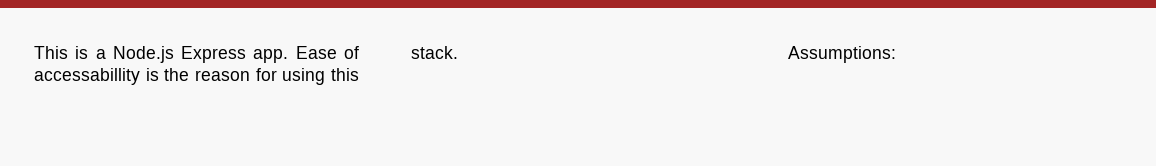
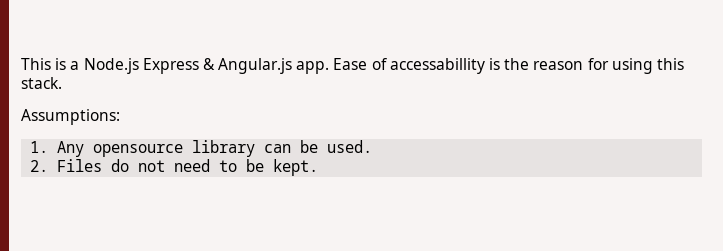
(247, 54) none -> [202,58,293,74] & Angular.js
(896, 54) none -> [30,140,373,157] [30,159,319,176] // 1. Any opensource library can be used. // 2. Files do not need to be kept.

